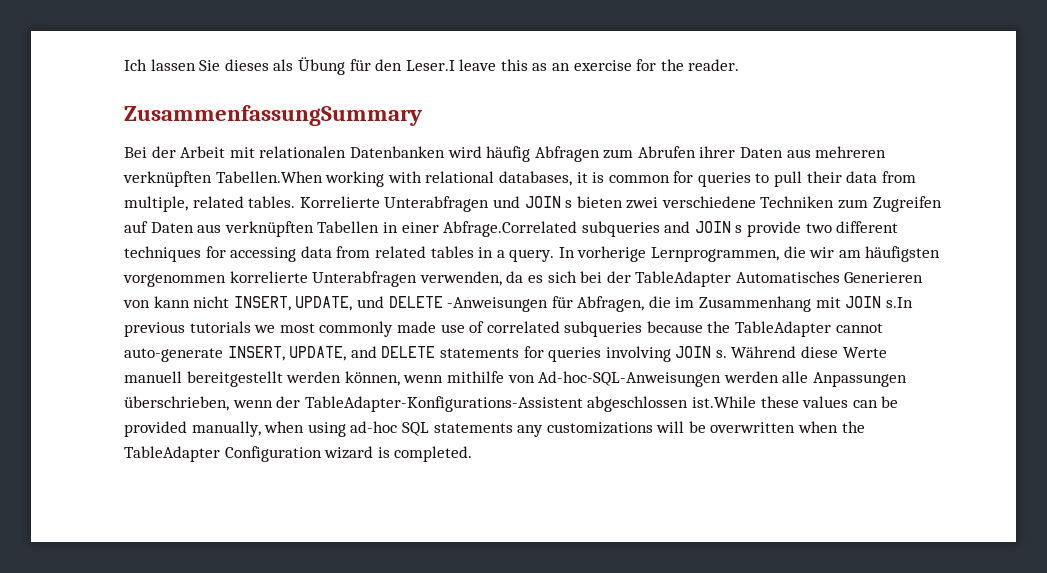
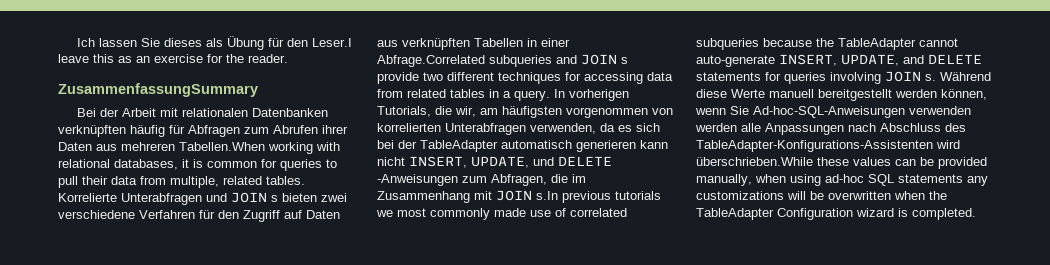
[447,146,531,162] wird häufig -> [58,125,185,137] verknüpften häufig für
[123,171,212,187] verknüpften -> (175, 146) none
[760,196,942,212] Techniken zum Zugreifen -> [139,210,280,222] Verfahren für den Zugriff
[577,246,835,262] vorherige Lernprogrammen, die wir -> [569,89,629,101] [377,106,476,117] vorherigen Tutorials, die wir,
[229,271,308,283] korrelierte -> [652,108,673,115] [377,123,441,132] von korrelierten
[735,271,924,283] [123,300,150,308] Automatisches Generieren von -> [501,140,636,152] automatisch generieren
[551,296,573,308] für -> [462,176,487,183] zum
[446,371,907,387] [124,396,756,412] mithilfe von Ad-hoc-SQL-Anweisungen werden alle Anpassungen überschrieben, wenn der TableAdapter-Konfigurations-Assistent abgeschlossen ist.While -> [730,106,971,118] [695,123,966,135] [696,140,960,152] [696,157,813,166] Sie Ad-hoc-SQL-Anweisungen verwenden werden alle Anpassungen nach Abschluss des TableAdapter-Konfigurations-Assistenten wird überschrieben.While

